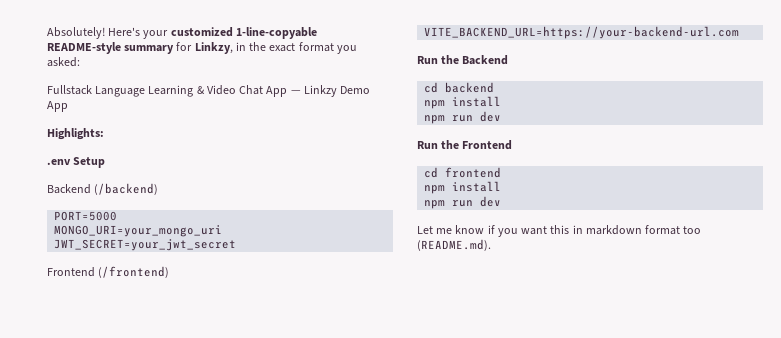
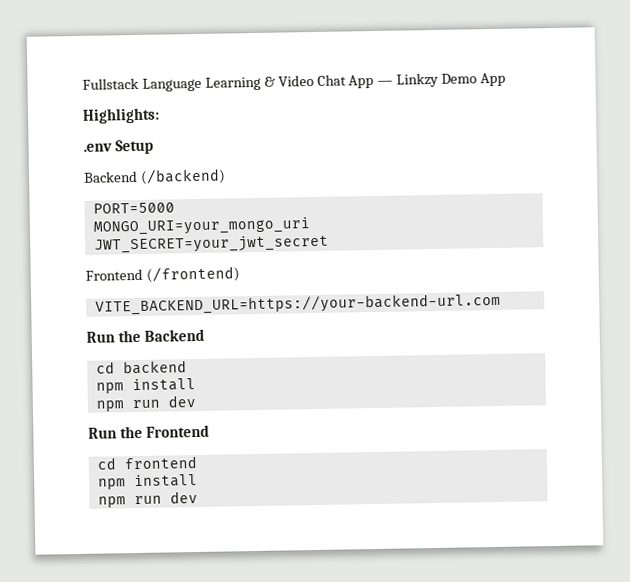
[47,27,317,39] [47,42,357,54] [47,57,80,67] Absolutely! Here's your customized 1-line-copyable README-style summary for Linkzy, in the exact format you asked: // -> (82, 83) none
[417,225,702,237] [417,239,491,251] // Let me know if you want this in markdown format too (README.md). -> (198, 497) none

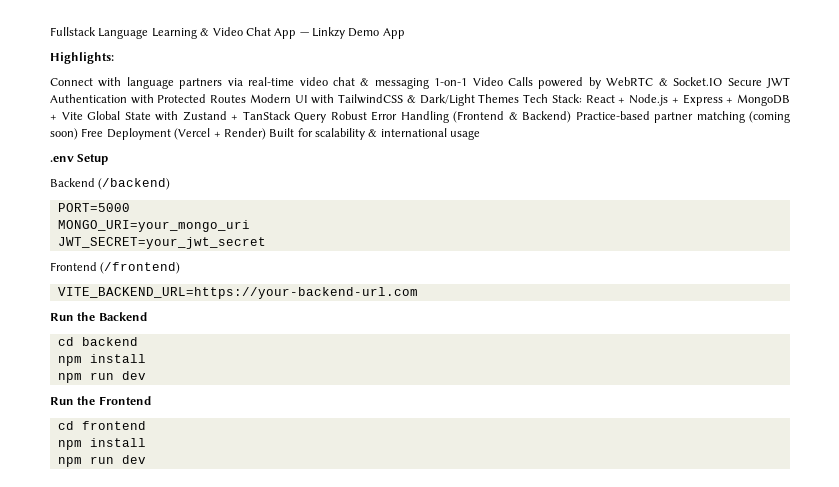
(160, 115) none -> [50,77,791,89] [50,94,790,106] [50,111,790,123] [50,128,481,140] // Connect with language partners via real-time video chat & messaging 1-on-1 Video Calls powered by WebRTC & Socket.IO Secure JWT Authentication with Protected Routes Modern UI with TailwindCSS & Dark/Light Themes Tech Stack: React + Node.js + Express + MongoDB + Vite Global State with Zustand + TanStack Query Robust Error Handling (Frontend & Backend) Practice-based partner matching (coming soon) Free Deployment (Vercel + Render) Built for scalability & international usage

